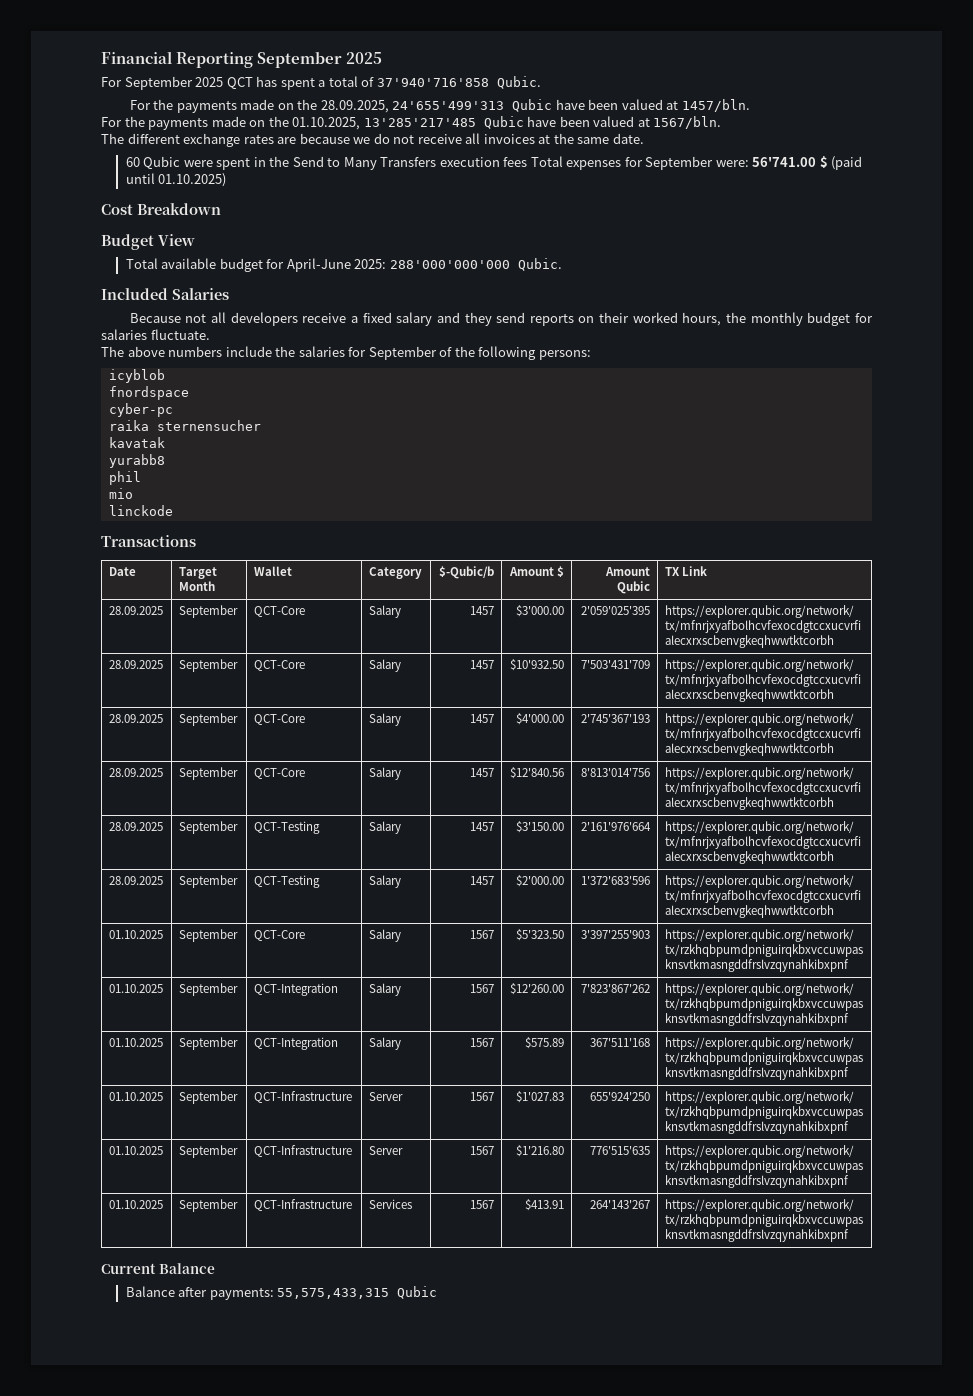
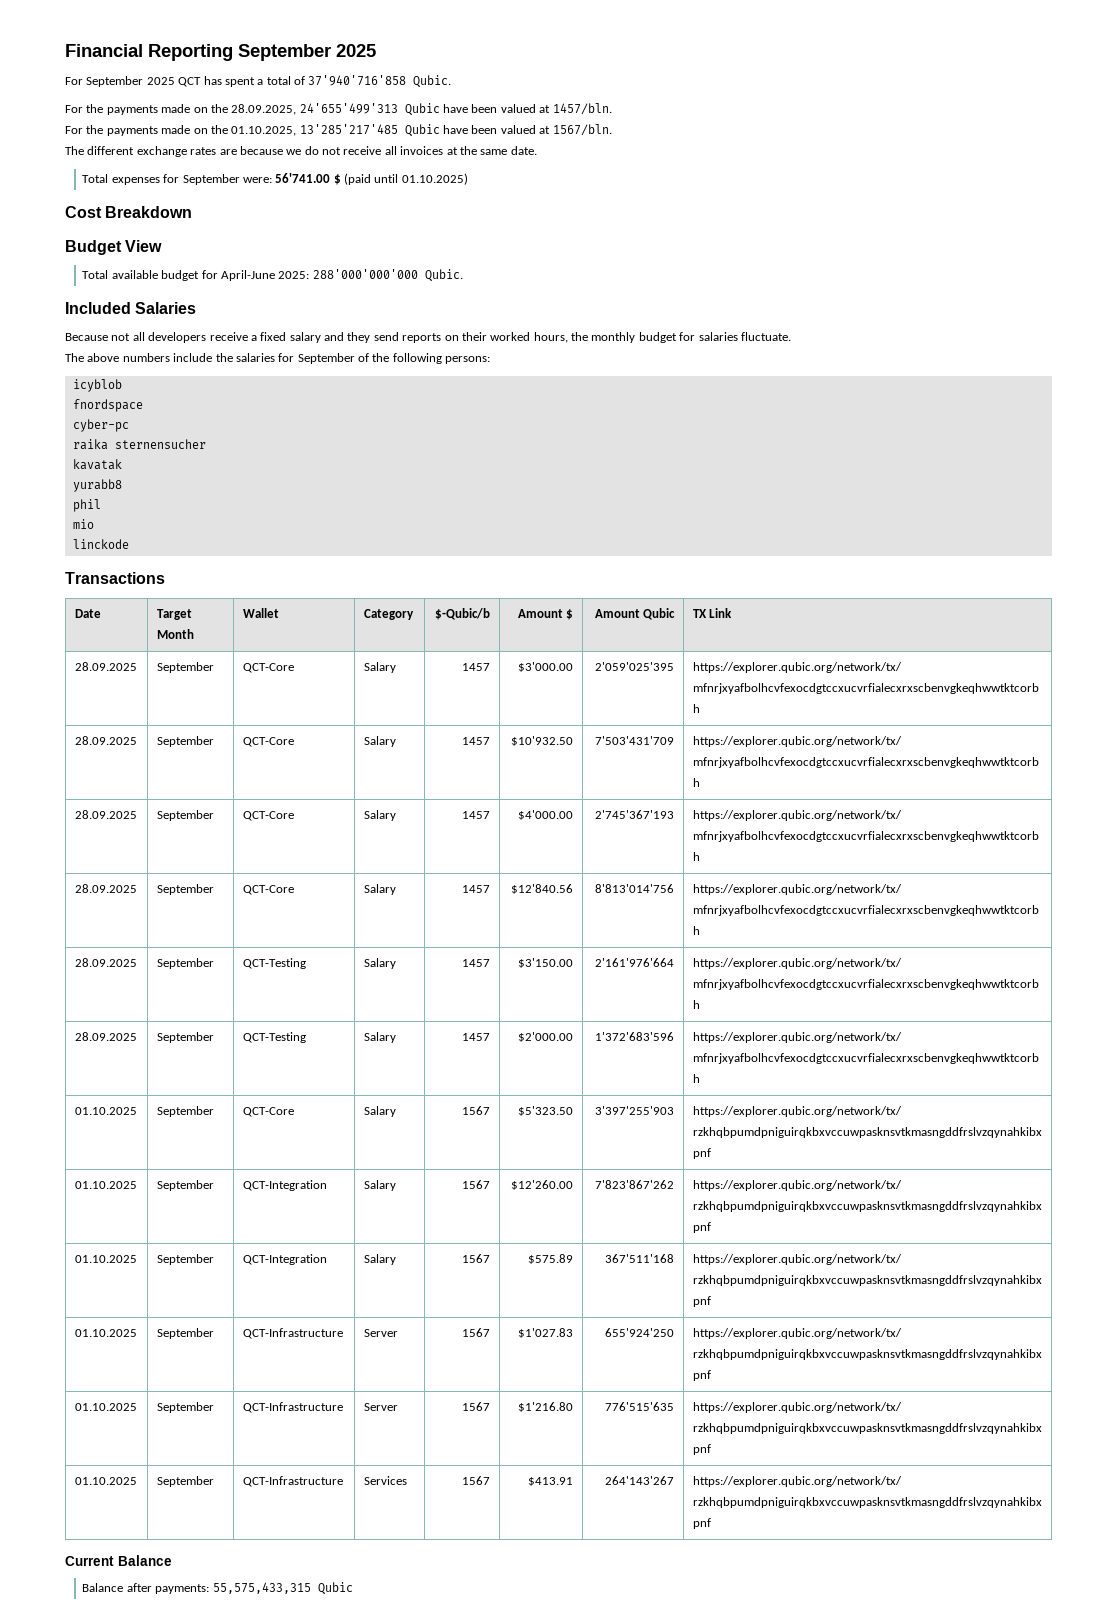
[125,156,528,170] 60 Qubic were spent in the Send to Many Transfers execution fees -> (537, 150) none

